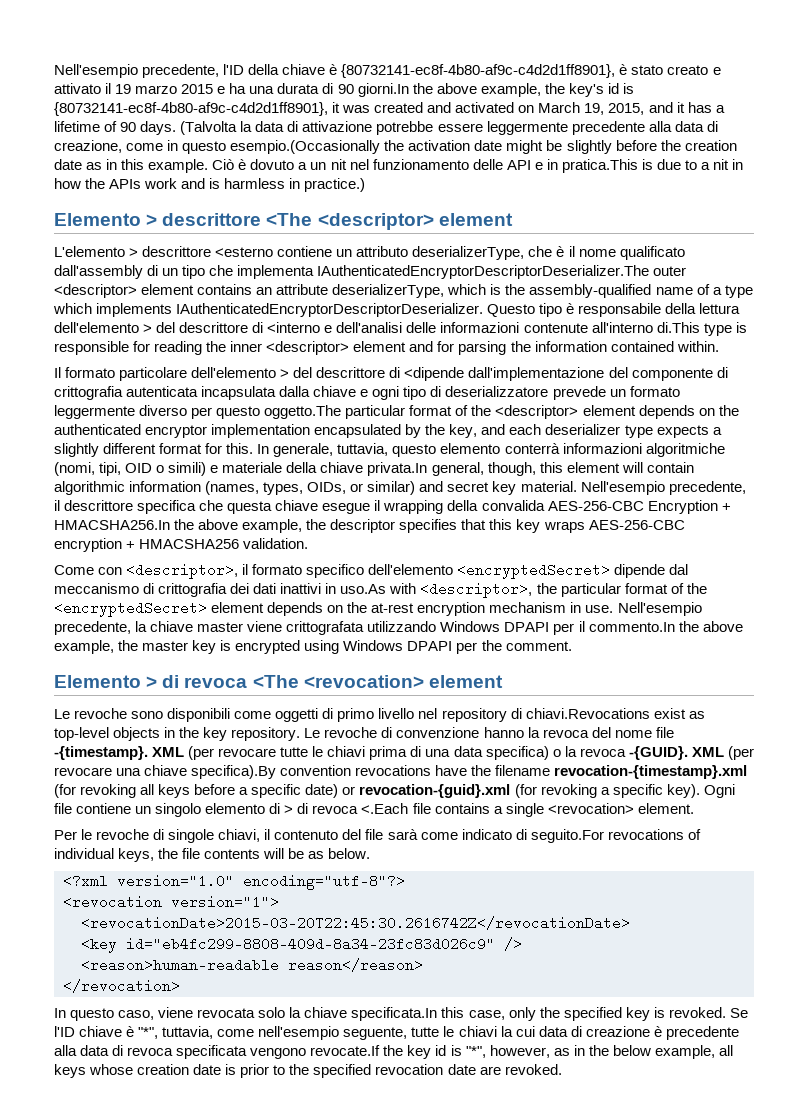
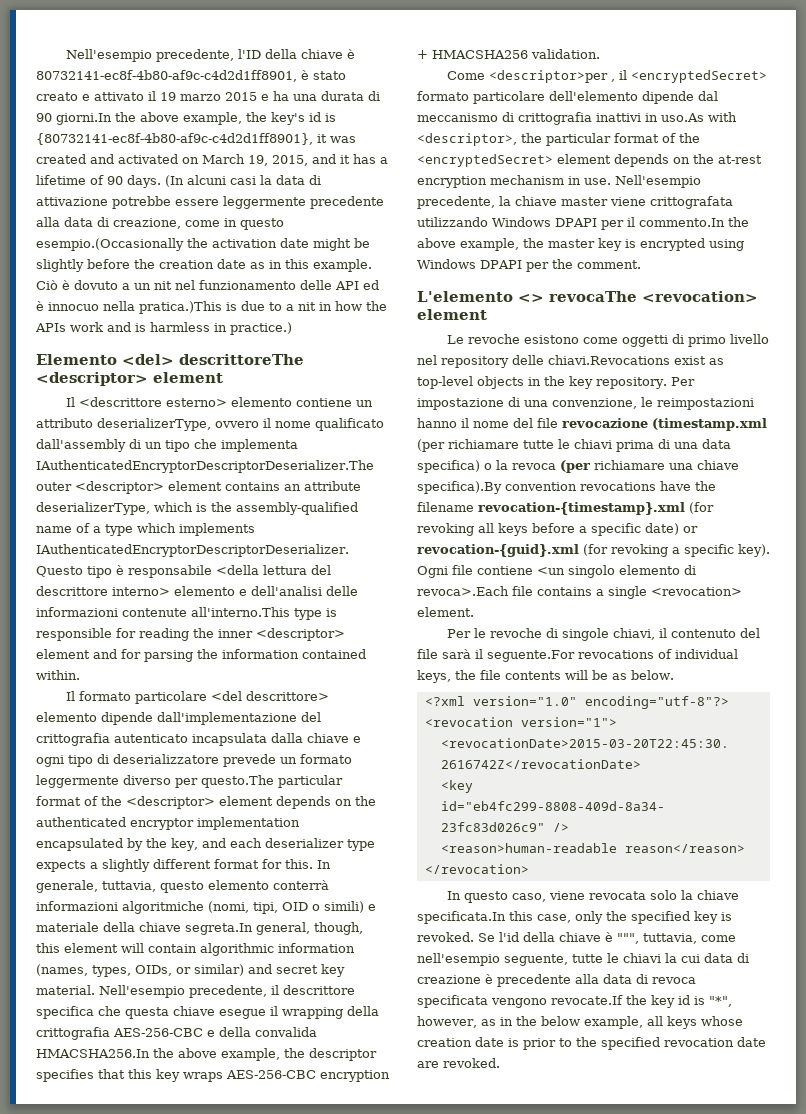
[341,64,616,78] {80732141-ec8f-4b80-af9c-c4d2d1ff8901}, -> [36,70,297,82] 80732141-ec8f-4b80-af9c-c4d2d1ff8901,
[180,121,238,135] (Talvolta -> [165,175,256,187] (In alcuni casi
[534,159,638,173] e in pratica.This -> [363,280,379,290] [36,301,222,314] ed è innocuo nella pratica.)This
[146,213,313,226] > descrittore <The -> [122,354,304,365] <del> descrittoreThe
[54,246,274,257] L'elemento > descrittore <esterno -> [66,397,293,407] Il <descrittore esterno> elemento
[528,246,565,257] che è -> [215,421,259,428] ovvero
[665,303,741,314] [54,322,321,333] della lettura dell'elemento > del descrittore di <interno -> [216,565,331,575] [36,586,235,596] <della lettura del descrittore interno> elemento
[591,322,700,333] all'interno di.This -> [191,607,290,617] all'interno.This
[191,367,728,381] [54,386,199,400] dell'elemento > del descrittore di <dipende dall'implementazione del componente di crittografia autenticata -> [211,691,330,701] [36,712,321,725] [36,733,188,746] <del descrittore> elemento dipende dall'implementazione del crittografia autenticato
[216,405,342,419] questo oggetto.The -> [201,775,274,788] questo.The
[367,462,428,476] privata.In -> [185,923,253,935] segreta.In
[481,500,731,514] convalida AES-256-CBC Encryption + -> [36,1027,317,1040] crittografia AES-256-CBC e della convalida
[98,563,611,579] con <descriptor>, il formato specifico dell'elemento <encryptedSecret> -> [489,70,768,83] [417,91,638,104] <descriptor>per , il <encryptedSecret> formato particolare dell'elemento
[230,583,277,594] dei dati -> (592, 118) none
[54,675,299,688] Elemento > di revoca <The -> [417,291,637,302] L'elemento <> revocaThe
[131,708,231,722] sono disponibili -> [524,335,580,344] esistono
[510,708,522,719] di -> [512,355,544,365] delle
[304,727,674,738] [54,746,277,760] Le revoche di convenzione hanno la revoca del nome file -{timestamp}. XML (per revocare -> [670,377,695,386] [417,397,754,410] [417,418,767,431] [417,439,519,452] Per impostazione di una convenzione, le reimpostazioni hanno il nome del file revocazione (timestamp.xml (per richiamare
[628,746,754,760] [54,767,112,776] -{GUID}. XML (per revocare -> [560,460,665,473] (per richiamare
[135,806,152,814] un -> [537,567,565,575] <un
[284,803,409,814] > di revoca <.Each -> [417,586,509,596] revoca>.Each
[420,829,604,843] come indicato di seguito.For -> [475,649,575,662] il seguente.For
[54,1026,159,1039] l'ID chiave è "*", -> [499,932,639,944] l'id della chiave è """,

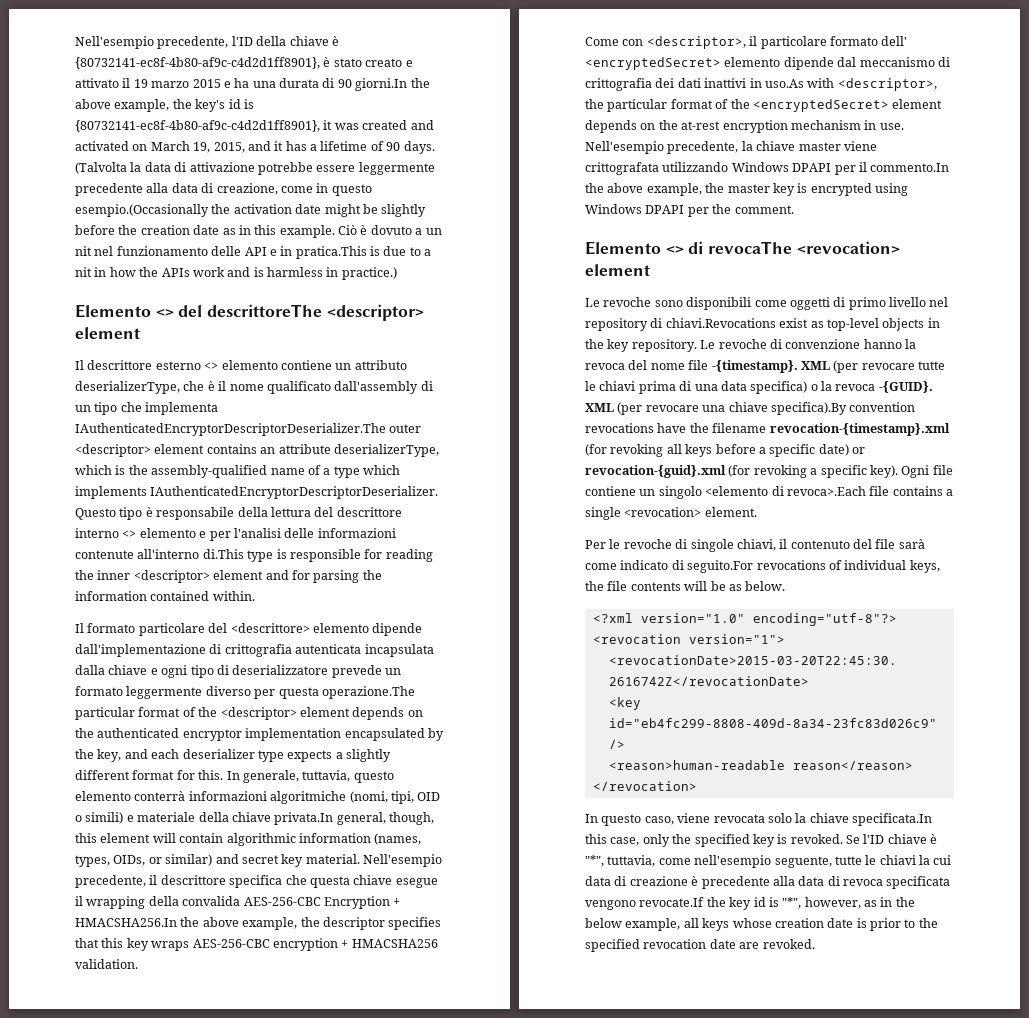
[36,70,297,82] 80732141-ec8f-4b80-af9c-c4d2d1ff8901, -> [75,57,320,69] {80732141-ec8f-4b80-af9c-c4d2d1ff8901},
[165,175,256,187] (In alcuni casi -> [75,162,127,174] (Talvolta
[363,280,379,290] [36,301,222,314] ed è innocuo nella pratica.)This -> [269,246,367,259] e in pratica.This
[122,354,174,365] <del> -> [155,305,203,317] <> del
[79,397,228,407] <descrittore esterno> -> [87,360,219,370] descrittore esterno <>
[215,421,259,428] ovvero -> [183,381,215,391] che è
[216,565,259,575] <della -> [237,507,268,517] della
[112,586,322,596] interno> elemento e dell'analisi -> [75,528,281,541] interno <> elemento e per l'analisi
[191,607,290,617] all'interno.This -> [137,549,244,559] all'interno di.This
[211,691,330,701] <del descrittore> -> [208,623,310,633] del <descrittore>
[301,712,321,722] [36,733,188,746] del crittografia autenticato -> [209,644,362,657] di crittografia autenticata
[201,775,274,788] questo.The -> [278,686,415,699] questa operazione.The
[185,923,253,935] segreta.In -> [274,812,334,825] privata.In
[36,1027,317,1040] crittografia AES-256-CBC e della convalida -> [182,896,401,909] convalida AES-256-CBC Encryption +
[489,70,768,83] [417,91,638,104] <descriptor>per , il <encryptedSecret> formato particolare dell'elemento -> [622,36,908,49] [585,57,781,70] con <descriptor>, il particolare formato dell' <encryptedSecret> elemento
(592, 118) none -> [655,78,701,88] dei dati
[417,291,544,302] L'elemento <> -> [585,241,704,255] Elemento <> di
[524,335,580,344] esistono -> [654,297,752,310] sono disponibili
[512,355,544,365] delle -> [650,318,663,328] di
[670,377,695,386] [417,397,754,410] [417,418,767,431] [417,439,519,452] Per impostazione di una convenzione, le reimpostazioni hanno il nome del file revocazione (timestamp.xml (per richiamare -> [700,339,916,349] [585,360,915,373] Le revoche di convenzione hanno la revoca del nome file -{timestamp}. XML (per revocare
[560,460,665,473] (per richiamare -> [878,381,933,393] [585,402,699,415] -{GUID}. XML (per revocare
[537,565,680,578] <un singolo elemento -> [639,486,769,499] un singolo <elemento
[475,649,575,662] il seguente.For -> [585,560,754,573] come indicato di seguito.For
[499,932,639,944] l'id della chiave è """, -> [863,834,938,844] [585,855,604,867] l'ID chiave è "*",

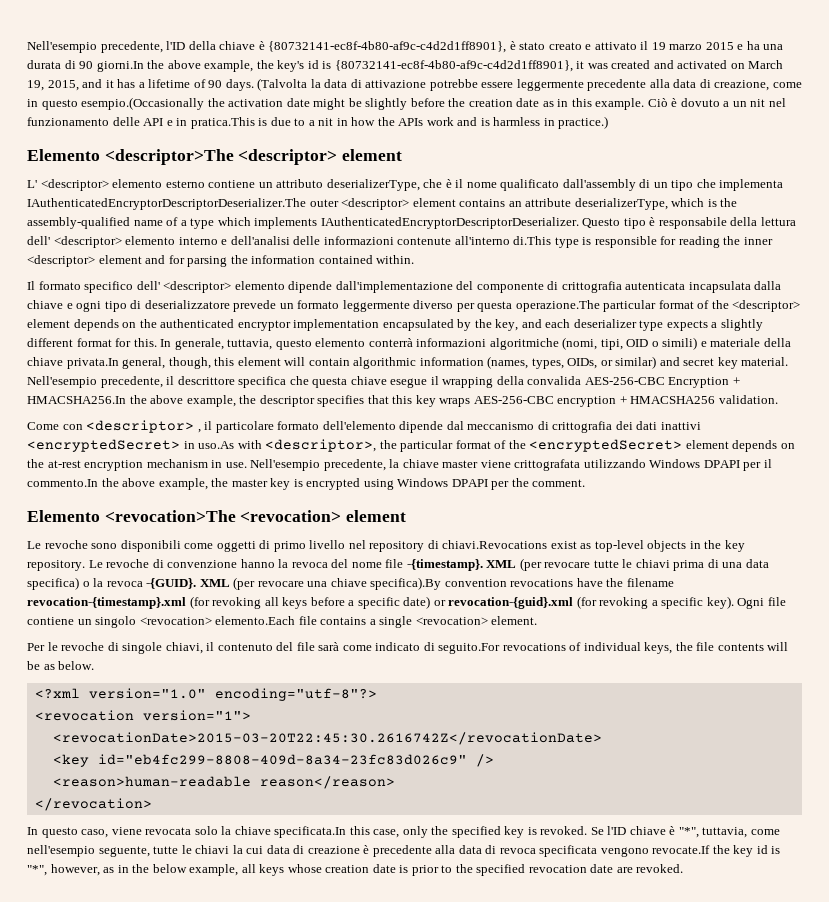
[155,304,323,317] <> del descrittoreThe -> [104,149,234,165] <descriptor>The
[75,360,278,370] Il descrittore esterno <> elemento -> [27,179,205,191] L' <descriptor> elemento esterno
[314,507,402,517] [75,528,281,541] del descrittore interno <> elemento e per l'analisi -> [27,236,290,248] dell' <descriptor> elemento interno e dell'analisi
[138,623,310,636] particolare del <descrittore> -> [84,281,232,293] specifico dell' <descriptor>
(206, 650) none -> [456,281,544,293] del componente
[646,36,746,49] <descriptor>, -> [86,420,201,433] <descriptor> ,
[881,36,908,46] [585,57,781,70] dell' <encryptedSecret> elemento -> [322,421,396,430] dell'elemento
(747, 83) none -> [27,439,180,452] <encryptedSecret>
[665,241,793,254] <> di revocaThe -> [104,510,236,522] <revocation>The
[705,486,866,496] <elemento di revoca>.Each -> [139,616,296,625] <revocation> elemento.Each

